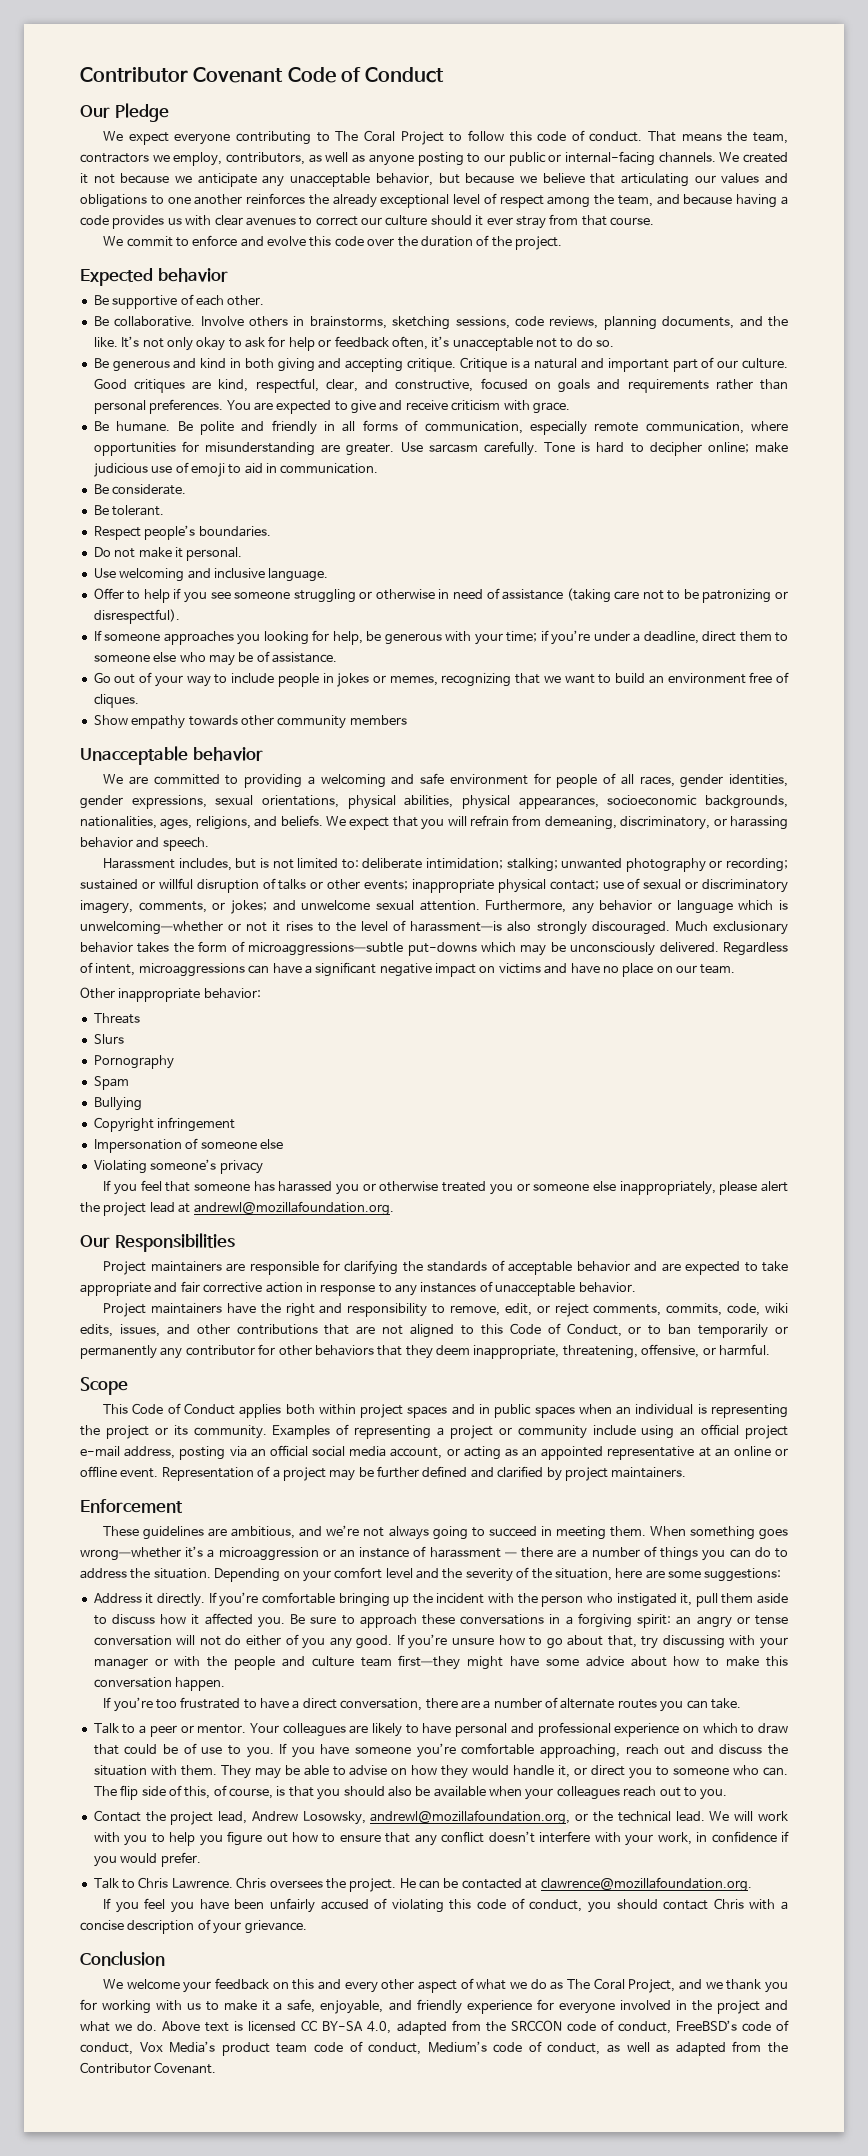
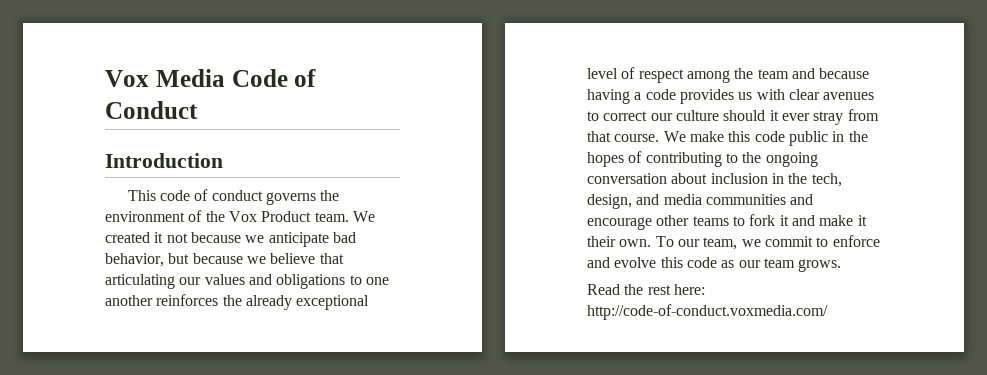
[80,67,284,83] Contributor Covenant -> [105,69,225,87] Vox Media
[80,103,169,122] [103,130,789,145] [80,151,716,166] Our Pledge // We expect everyone contributing to The Coral Project to follow this code of conduct. That means the team, contractors we employ, contributors, as well as anyone posting to our public or internal-facing channels. -> [105,153,223,168] [127,189,340,205] [105,210,349,222] Introduction // This code of conduct governs the environment of the Vox Product team.
[262,173,371,187] any unacceptable -> [332,232,356,243] bad
[617,195,653,207] team, -> [757,69,789,79] team
[103,236,124,246] // We -> [663,131,868,146] [587,151,818,167] [587,173,842,187] [587,194,814,209] [587,214,867,230] [587,236,761,250] We make this code public in the hopes of contributing to the ongoing conversation about inclusion in the tech, design, and media communities and encourage other teams to fork it and make it their own. To our team, we
[367,235,563,250] [80,268,228,286] [93,294,265,309] [93,316,789,330] [93,336,615,351] [93,357,788,372] [93,378,788,393] [93,399,570,414] [93,420,788,435] [93,441,788,456] [93,462,379,477] [93,484,187,495] [93,505,165,516] [93,525,271,540] [93,547,243,561] [93,568,329,582] [93,588,788,603] [93,609,180,624] [93,630,788,645] [93,651,337,666] [93,672,790,687] [93,694,139,708] [93,715,407,729] [80,746,263,765] [103,773,789,788] [80,795,788,809] [80,815,788,830] [80,837,209,851] [103,858,788,872] [80,878,788,893] [80,900,788,914] [80,920,788,935] [80,941,788,956] [80,962,736,977] [80,987,261,1002] [93,1013,140,1024] [93,1034,124,1044] [93,1055,174,1069] [93,1076,129,1090] [93,1097,142,1111] [93,1117,236,1132] [93,1138,283,1153] [93,1159,263,1174] [103,1180,788,1195] [80,1201,394,1216] [80,1233,235,1252] [103,1260,788,1275] [80,1281,636,1296] [103,1303,789,1317] [80,1323,789,1338] [80,1344,770,1359] [80,1377,128,1395] [103,1403,789,1418] [80,1424,788,1439] [80,1445,788,1460] [80,1466,687,1481] [80,1499,183,1513] [103,1525,789,1540] [80,1546,789,1561] [80,1567,782,1582] [93,1592,788,1607] [93,1613,789,1628] [93,1634,788,1649] [93,1655,789,1670] [93,1677,226,1691] [103,1697,741,1712] [93,1722,788,1737] [93,1743,788,1758] [93,1765,788,1779] [93,1785,728,1800] [93,1810,789,1825] [93,1831,789,1846] [93,1852,201,1867] [93,1877,752,1892] [103,1898,788,1913] [80,1919,307,1934] [80,1951,165,1966] [103,1978,789,1993] [80,1999,789,2014] [80,2020,789,2035] [80,2041,789,2056] [80,2062,217,2074] over the duration of the project. // Expected behavior // Be supportive of each other. // Be collaborative. Involve others in brainstorms, sketching sessions, code reviews, planning documents, and the like. It’s not only okay to ask for help or feedback often, it’s unacceptable not to do so. // Be generous and kind in both giving and accepting critique. Critique is a natural and important part of our culture. Good critiques are kind, respectful, clear, and constructive, focused on goals and requirements rather than personal preferences. You are expected to give and receive criticism with grace. // Be humane. Be polite and friendly in all forms of communication, especially remote communication, where opportunities for misunderstanding are greater. Use sarcasm carefully. Tone is hard to decipher online; make judicious use of emoji to aid in communication. // Be considerate. // Be tolerant. // Respect people’s boundaries. // Do not make it personal. // Use welcoming and inclusive language. // Offer to help if you see someone struggling or otherwise in need of assistance (taking care not to be patronizing or disrespectful). // If someone approaches you looking for help, be generous with your time; if you’re under a deadline, direct them to someone else who may be of assistance. // Go out of your way to include people in jokes or memes, recognizing that we want to build an environment free of cliques. // Show empathy towards other community members // Unacceptable behavior // We are committed to providing a welcoming and safe environment for people of all races, gender identities, gender expressions, sexual orientations, physical abilities, physical appearances, socioeconomic backgrounds, nationalities, ages, religions, and beliefs. We expect that you will refrain from demeaning, discriminatory, or harassing behavior and speech. // Harassment includes, but is not limited to: deliberate intimidation; stalking; unwanted photography or recording; sustained or willful disruption of talks or other events; inappropriate physical contact; use of sexual or discriminatory imagery, comments, or jokes; and unwelcome sexual attention. Furthermore, any behavior or language which is unwelcoming—whether or not it rises to the level of harassment—is also strongly discouraged. Much exclusionary behavior takes the form of microaggressions—subtle put-downs which may be unconsciously delivered. Regardless of intent, microaggressions can have a significant negative impact on victims and have no place on our team. // Other inappropriate behavior: // Threats // Slurs // Pornography // Spam // Bullying // Copyright infringement // Impersonation of someone else // Violating someone’s privacy // If you feel that someone has harassed you or otherwise treated you or someone else inappropriately, please alert the project lead at andrewl@mozillafoundation.org. // Our Responsibilities // Project maintainers are responsible for clarifying the standards of acceptable behavior and are expected to take appropriate and fair corrective action in response to any instances of unacceptable behavior. // Project maintainers have the right and responsibility to remove, edit, or reject comments, commits, code, wiki edits, issues, and other contributions that are not aligned to this Code of Conduct, or to ban temporarily or permanently any contributor for other behaviors that they deem inappropriate, threatening, offensive, or harmful. // Scope // This Code of Conduct applies both within project spaces and in public spaces when an individual is representing the project or its community. Examples of representing a project or community include using an official project e-mail address, posting via an official social media account, or acting as an appointed representative at an online or offline event. Representation of a project may be further defined and clarified by project maintainers. // Enforcement // These guidelines are ambitious, and we’re not always going to succeed in meeting them. When something goes wrong—whether it’s a microaggression or an instance of harassment — there are a number of things you can do to address the situation. Depending on your comfort level and the severity of the situation, here are some suggestions: // Address it directly. If you’re comfortable bringing up the incident with the person who instigated it, pull them aside to discuss how it affected you. Be sure to approach these conversations in a forgiving spirit: an angry or tense conversation will not do either of you any good. If you’re unsure how to go about that, try discussing with your manager or with the people and culture team first—they might have some advice about how to make this conversation happen. // If you’re too frustrated to have a direct conversation, there are a number of alternate routes you can take. // Talk to a peer or mentor. Your colleagues are likely to have personal and professional experience on which to draw that could be of use to you. If you have someone you’re comfortable approaching, reach out and discuss the situation with them. They may be able to advise on how they would handle it, or direct you to someone who can. The flip side of this, of course, is that you should also be available when your colleagues reach out to you. // Contact the project lead, Andrew Losowsky, andrewl@mozillafoundation.org, or the technical lead. We will work with you to help you figure out how to ensure that any conflict doesn’t interfere with your work, in confidence if you would prefer. // Talk to Chris Lawrence. Chris oversees the project. He can be contacted at clawrence@mozillafoundation.org. // If you feel you have been unfairly accused of violating this code of conduct, you should contact Chris with a concise description of your grievance. // Conclusion // We welcome your feedback on this and every other aspect of what we do as The Coral Project, and we thank you for working with us to make it a safe, enjoyable, and friendly experience for everyone involved in the project and what we do. Above text is licensed CC BY-SA 4.0, adapted from the SRCCON code of conduct, FreeBSD’s code of conduct, Vox Media’s product team code of conduct, Medium’s code of conduct, as well as adapted from the Contributor Covenant. -> [721,258,842,272] [587,284,705,295] [587,304,828,320] as our team grows. // Read the rest here: http://code-of-conduct.voxmedia.com/

